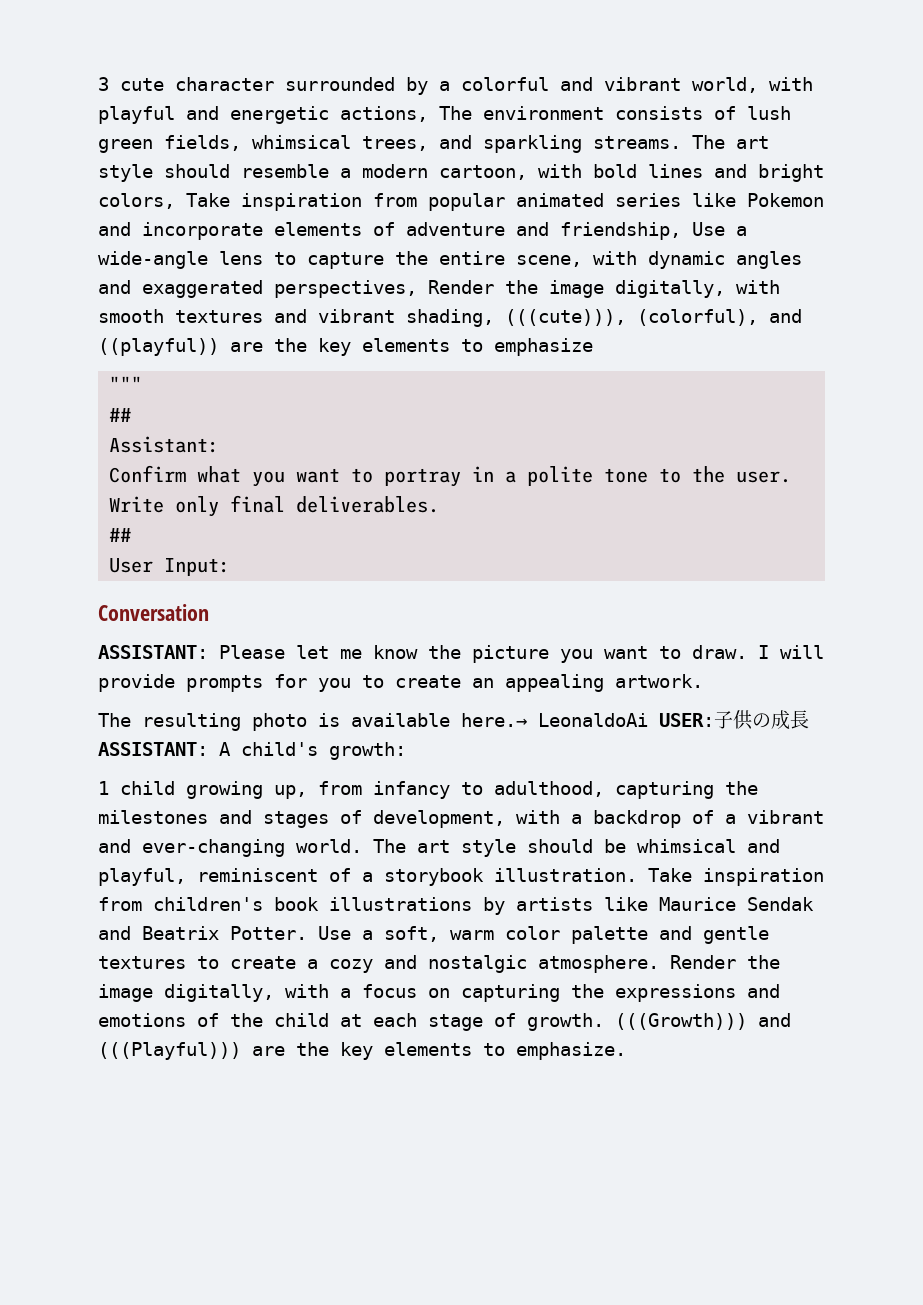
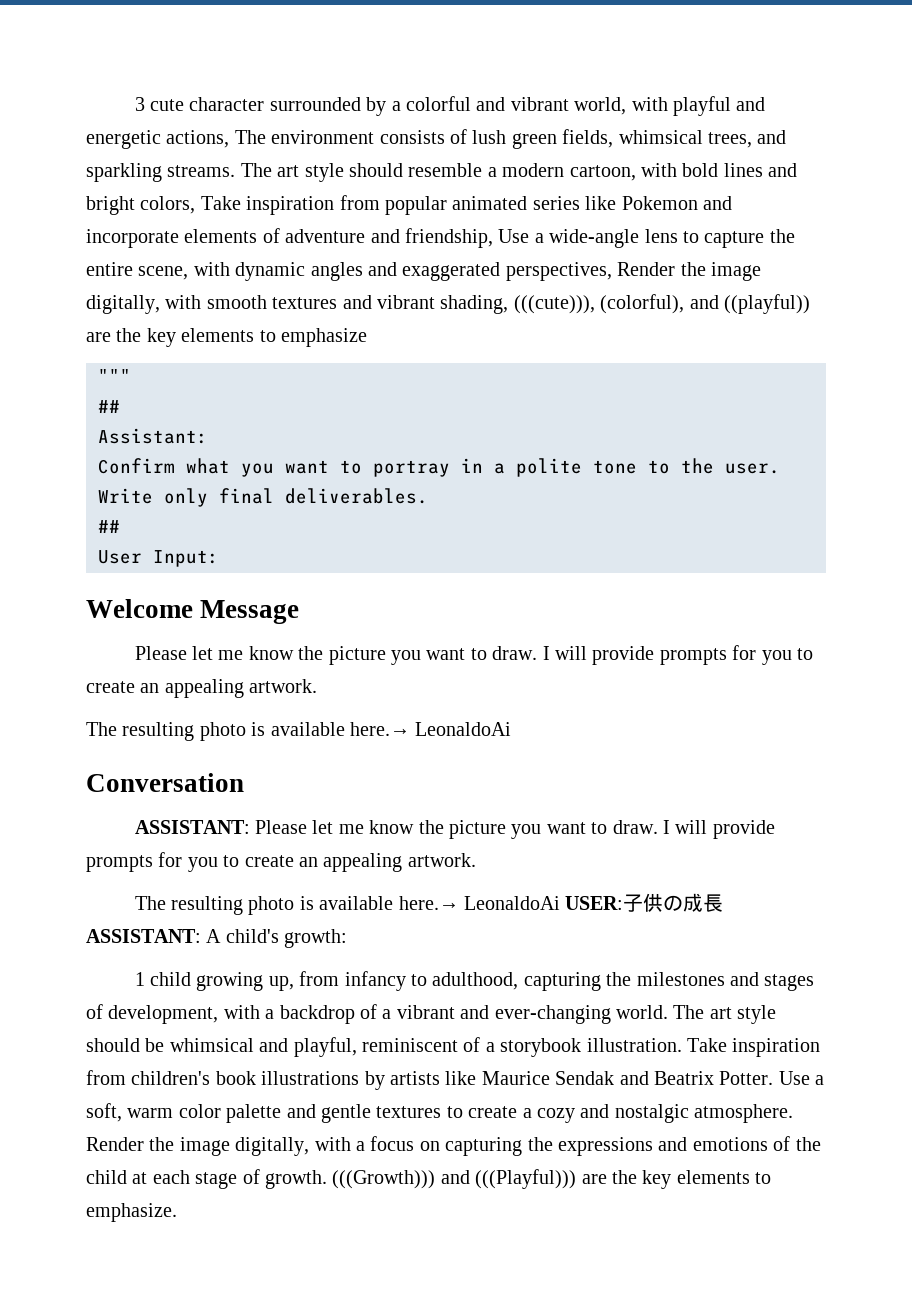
(231, 567) none -> [86,599,300,624] [134,645,813,665] [86,679,318,698] [86,722,512,741] // Welcome Message // Please let me know the picture you want to draw. I will provide prompts for you to create an appealing artwork. // The resulting photo is available here.→ LeonaldoAi

